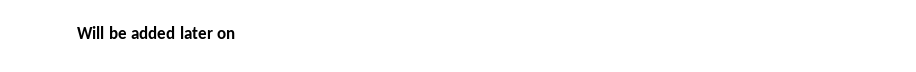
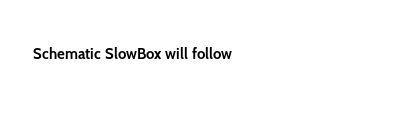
[77,26,236,39] Will be added later on -> [33,47,233,59] Schematic SlowBox will follow

